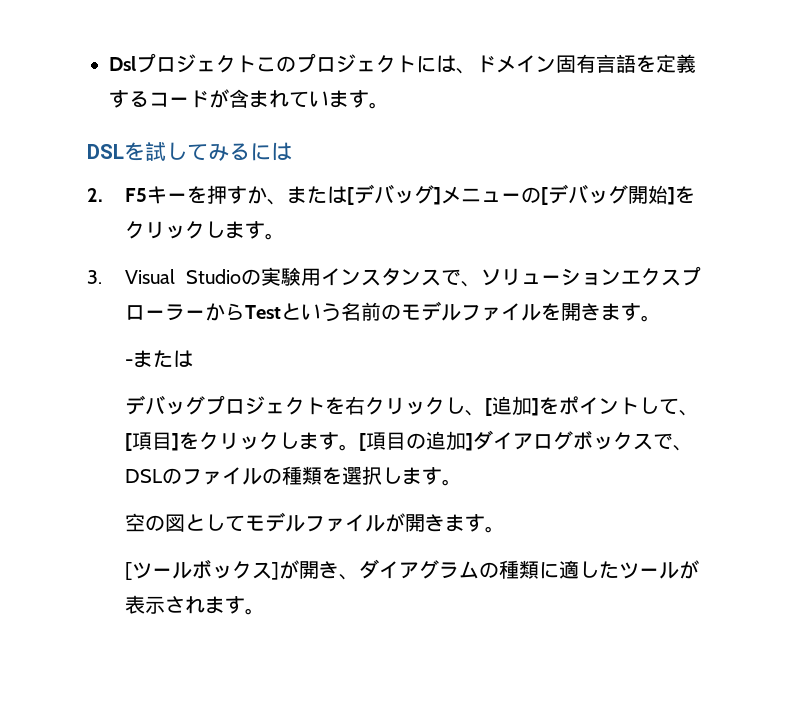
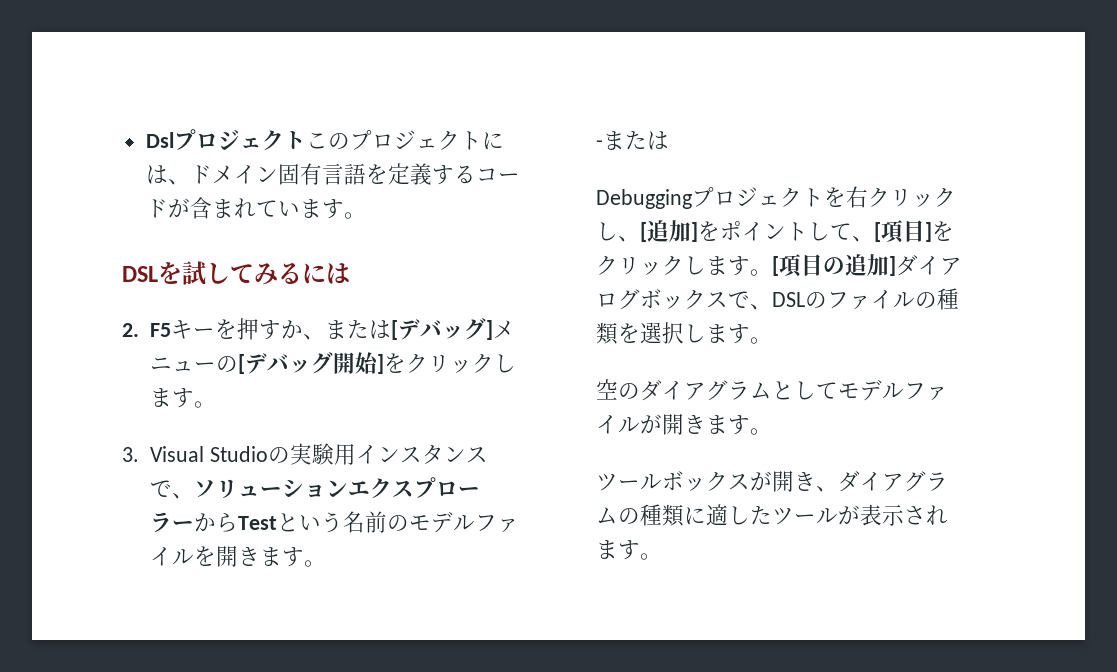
[124,395,205,415] デバッグ -> [596,189,693,209] Debugging
[164,514,185,532] 図 -> [640,380,773,401] ダイアグラム
[124,562,132,580] [ -> (773, 431) none
[271,562,279,580] ] -> (751, 482) none

